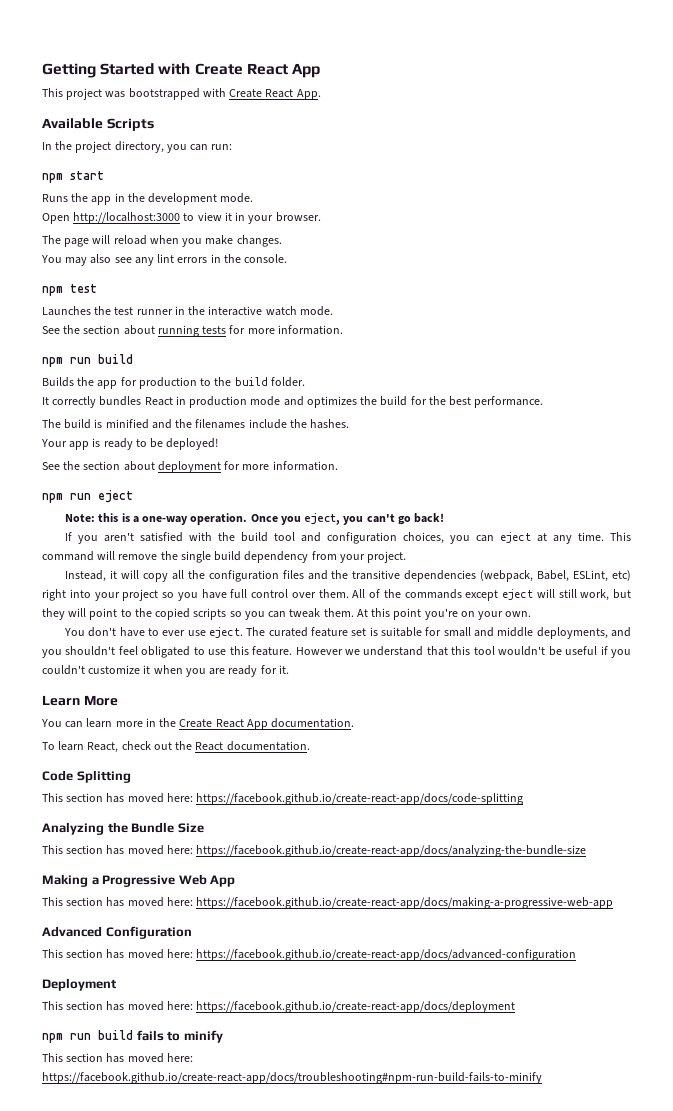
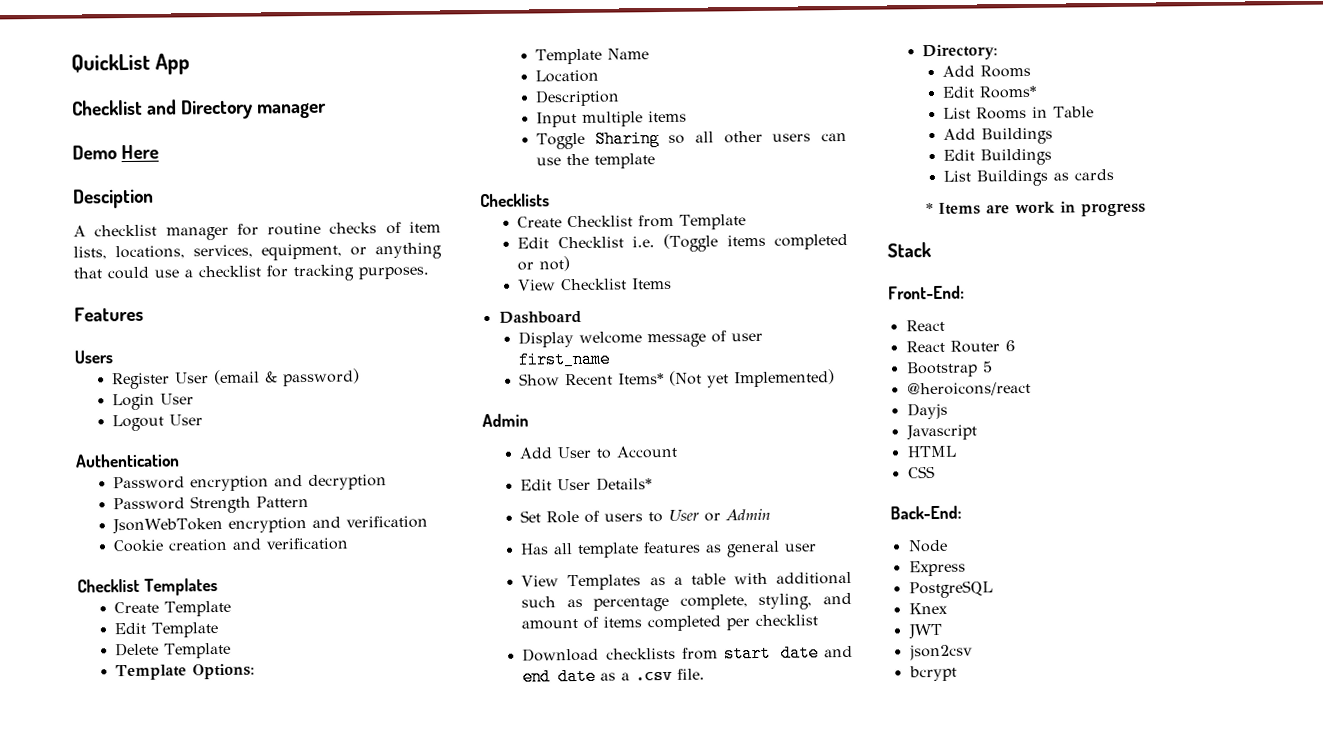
[42,63,320,78] [42,88,321,100] [42,118,154,131] [42,141,233,153] [42,171,104,183] [42,193,254,205] [42,212,321,224] [42,235,282,247] [41,254,288,266] [42,284,97,296] [42,306,333,316] [42,325,343,337] [42,354,133,367] [42,377,305,389] [42,396,544,408] [42,419,350,429] [41,438,219,450] [42,461,338,473] [42,490,133,503] [65,513,444,525] [65,532,631,544] [42,551,407,563] [65,570,631,582] [42,589,631,601] [42,608,532,620] [64,627,631,639] [42,646,631,658] [42,665,289,677] [42,695,118,706] [41,718,355,730] [42,741,310,753] [42,770,131,783] [42,793,524,805] [42,822,204,835] [42,845,587,857] [42,874,236,887] [42,897,614,909] [42,926,192,939] [42,949,577,961] [42,978,117,991] [42,1001,516,1013] [42,1030,223,1043] [42,1053,193,1063] [42,1072,542,1084] Getting Started with Create React App // This project was bootstrapped with Create React App. // Available Scripts // In the project directory, you can run: // npm start // Runs the app in the development mode. // Open http://localhost:3000 to view it in your browser. // The page will reload when you make changes. // You may also see any lint errors in the console. // npm test // Launches the test runner in the interactive watch mode. // See the section about running tests for more information. // npm run build // Builds the app for production to the build folder. // It correctly bundles React in production mode and optimizes the build for the best performance. // The build is minified and the filenames include the hashes. // Your app is ready to be deployed! // See the section about deployment for more information. // npm run eject // Note: this is a one-way operation. Once you eject, you can't go back! // If you aren't satisfied with the build tool and configuration choices, you can eject at any time. This command will remove the single build dependency from your project. // Instead, it will copy all the configuration files and the transitive dependencies (webpack, Babel, ESLint, etc) right into your project so you have full control over them. All of the commands except eject will still work, but they will point to the copied scripts so you can tweak them. At this point you're on your own. // You don't have to ever use eject. The curated feature set is suitable for small and middle deployments, and you shouldn't feel obligated to use this feature. However we understand that this tool wouldn't be useful if you couldn't customize it when you are ready for it. // Learn More // You can learn more in the Create React App documentation. // To learn React, check out the React documentation. // Code Splitting // This section has moved here: https://facebook.github.io/create-react-app/docs/code-splitting // Analyzing the Bundle Size // This section has moved here: https://facebook.github.io/create-react-app/docs/analyzing-the-bundle-size // Making a Progressive Web App // This section has moved here: https://facebook.github.io/create-react-app/docs/making-a-progressive-web-app // Advanced Configuration // This section has moved here: https://facebook.github.io/create-react-app/docs/advanced-configuration // Deployment // This section has moved here: https://facebook.github.io/create-react-app/docs/deployment // npm run build fails to minify // This section has moved here: https://facebook.github.io/create-react-app/docs/troubleshooting#npm-run-build-fails-to-minify -> [71,53,190,75] [71,99,328,120] [72,144,160,160] [72,188,154,209] [73,221,441,241] [73,242,442,261] [73,264,429,282] [74,306,144,322] [74,350,113,364] [112,368,361,390] [112,393,195,411] [112,414,204,432] [75,453,180,468] [113,474,388,492] [113,495,310,514] [112,515,429,535] [113,537,350,553] [77,578,218,596] [114,600,232,617] [114,622,219,638] [115,642,232,659] [115,663,256,681] [534,48,649,65] [534,69,599,83] [534,89,620,107] [535,110,687,128] [535,130,847,150] [535,153,655,169] [480,193,550,208] [517,214,747,230] [517,233,848,253] [517,256,571,272] [518,277,673,291] [498,310,582,324] [518,330,764,348] [518,350,612,369] [519,369,836,388] [482,413,529,428] [519,445,679,459] [520,477,653,491] [520,508,772,524] [520,540,818,558] [521,571,852,591] [521,592,852,612] [521,614,819,632] [522,644,853,663] [522,667,706,686] [922,44,999,61] [941,64,1031,78] [941,85,1037,99] [942,106,1094,120] [942,127,1053,145] [942,148,1052,166] [942,168,1114,187] [926,201,1147,217] [887,242,932,258] [888,285,965,300] [905,319,945,332] [905,340,1015,353] [905,361,993,378] [906,381,1031,397] [906,402,948,420] [905,424,977,441] [906,445,957,458] [907,466,935,479] [890,505,962,520] [907,539,948,553] [908,560,966,577] [908,580,993,599] [908,602,948,615] [907,623,943,640] [908,644,973,661] [908,665,957,682] QuickList App // Checklist and Directory manager // Demo Here // Desciption // A checklist manager for routine checks of item lists, locations, services, equipment, or anything that could use a checklist for tracking purposes. // Features // Users // Register User (email & password) // Login User // Logout User // Authentication // Password encryption and decryption // Password Strength Pattern // JsonWebToken encryption and verification // Cookie creation and verification // Checklist Templates // Create Template // Edit Template // Delete Template // Template Options: // Template Name // Location // Description // Input multiple items // Toggle Sharing so all other users can use the template // Checklists // Create Checklist from Template // Edit Checklist i.e. (Toggle items completed or not) // View Checklist Items // Dashboard // Display welcome message of user first_name // Show Recent Items* (Not yet Implemented) // Admin // Add User to Account // Edit User Details* // Set Role of users to User or Admin // Has all template features as general user // View Templates as a table with additional such as percentage complete, styling, and amount of items completed per checklist // Download checklists from start date and end date as a .csv file. // Directory: // Add Rooms // Edit Rooms* // List Rooms in Table // Add Buildings // Edit Buildings // List Buildings as cards // * Items are work in progress // Stack // Front-End: // React // React Router 6 // Bootstrap 5 // @heroicons/react // Dayjs // Javascript // HTML // CSS // Back-End: // Node // Express // PostgreSQL // Knex // JWT // json2csv // bcrypt

